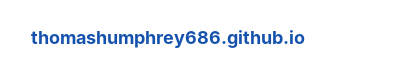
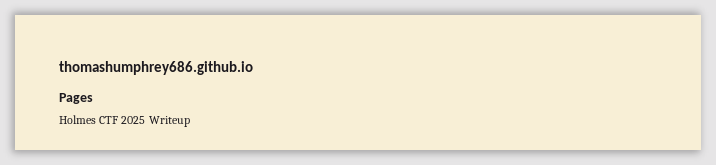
(305, 39) none -> [59,93,93,104] [59,115,190,127] // Pages // Holmes CTF 2025 Writeup

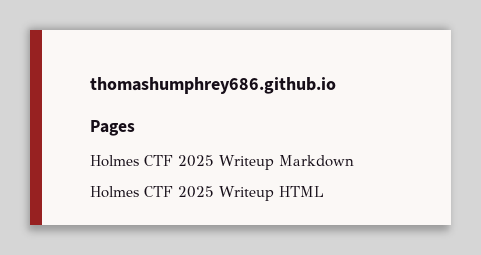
(190, 121) none -> [278,155,354,167] [90,186,324,201] Markdown // Holmes CTF 2025 Writeup HTML

